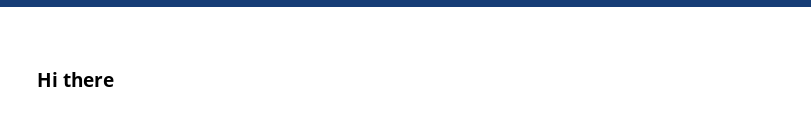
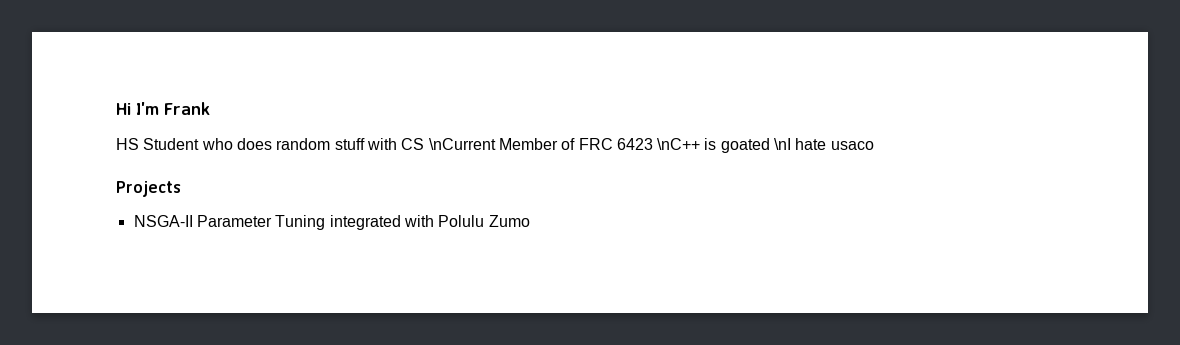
[63,72,115,87] there -> [136,102,210,115] [116,138,874,153] [116,181,181,197] [133,215,530,230] I'm Frank // HS Student who does random stuff with CS \nCurrent Member of FRC 6423 \nC++ is goated \nI hate usaco // Projects // NSGA-II Parameter Tuning integrated with Polulu Zumo

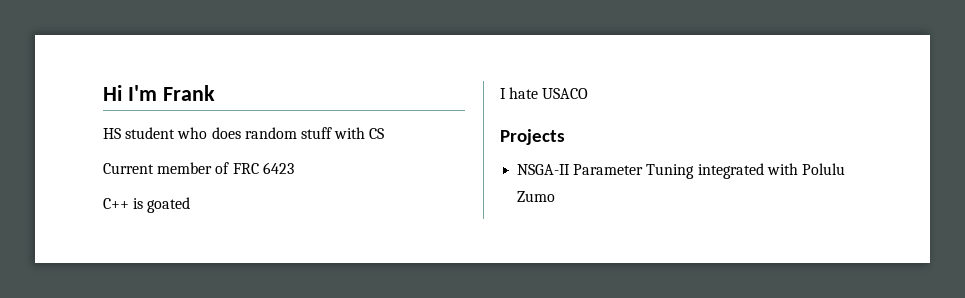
[143,138,200,150] Student -> [125,127,176,139] student
[428,138,558,150] \nCurrent Member -> [103,162,213,174] // Current member
[657,138,701,150] \nC++ -> [103,198,129,209] // C++
[774,138,874,150] \nI hate usaco -> [500,87,589,99] // I hate USACO

